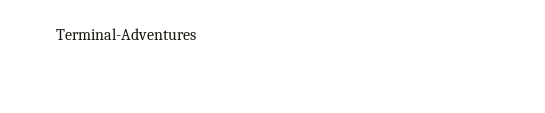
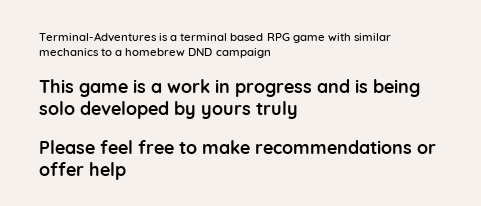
(196, 34) none -> [159,33,391,43] [39,48,271,58] [39,79,420,97] [39,101,298,119] [39,140,436,154] [39,162,126,180] is a terminal based RPG game with similar mechanics to a homebrew DND campaign // This game is a work in progress and is being solo developed by yours truly // Please feel free to make recommendations or offer help

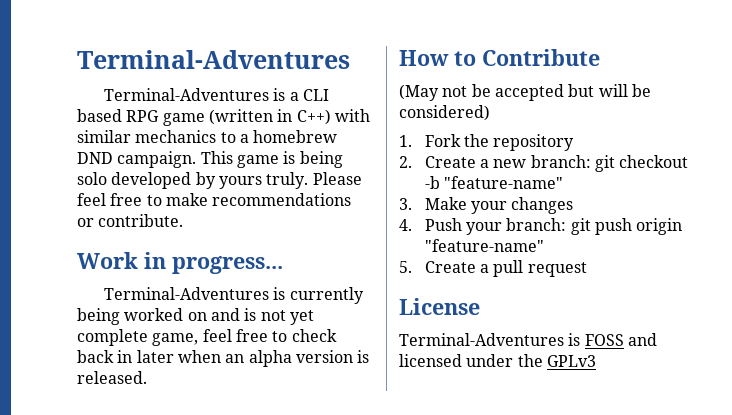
[39,32,228,42] Terminal-Adventures is a terminal -> [77,50,350,69] [103,88,329,101] Terminal-Adventures // Terminal-Adventures is a CLI
(325, 39) none -> [208,109,331,125] (written in C++)
[215,48,271,58] campaign // -> [117,151,197,168] campaign.
[151,79,368,97] a work in progress and is -> (296, 157) none
[256,101,298,119] truly // -> [266,172,309,189] truly.
[39,162,126,180] offer help -> [98,214,184,227] [77,252,283,274] [103,287,364,304] [77,308,314,325] [77,329,337,346] [77,350,370,367] [77,371,147,384] [399,49,600,66] [399,84,651,101] [399,105,490,121] [399,134,575,151] [399,155,689,172] [424,176,564,189] [399,197,574,214] [399,218,683,235] [424,239,544,252] [399,260,587,277] [399,298,480,315] [399,333,657,346] [399,354,596,367] contribute. // Work in progress... // Terminal-Adventures is currently being worked on and is not yet complete game, feel free to check back in later when an alpha version is released. // How to Contribute // (May not be accepted but will be considered) // 1. Fork the repository // 2. Create a new branch: git checkout -b "feature-name" // 3. Make your changes // 4. Push your branch: git push origin "feature-name" // 5. Create a pull request // License // Terminal-Adventures is FOSS and licensed under the GPLv3

